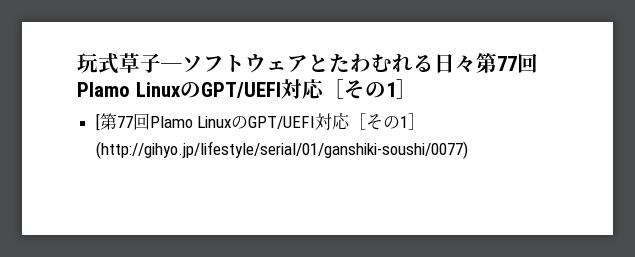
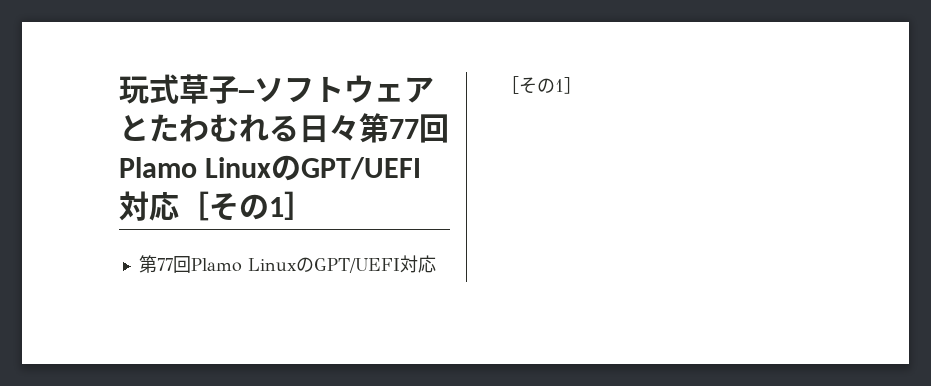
[95,113,100,131] [ -> (314, 205) none
[95,141,468,159] (http://gihyo.jp/lifestyle/serial/01/ganshiki-soushi/0077) -> (582, 85) none

